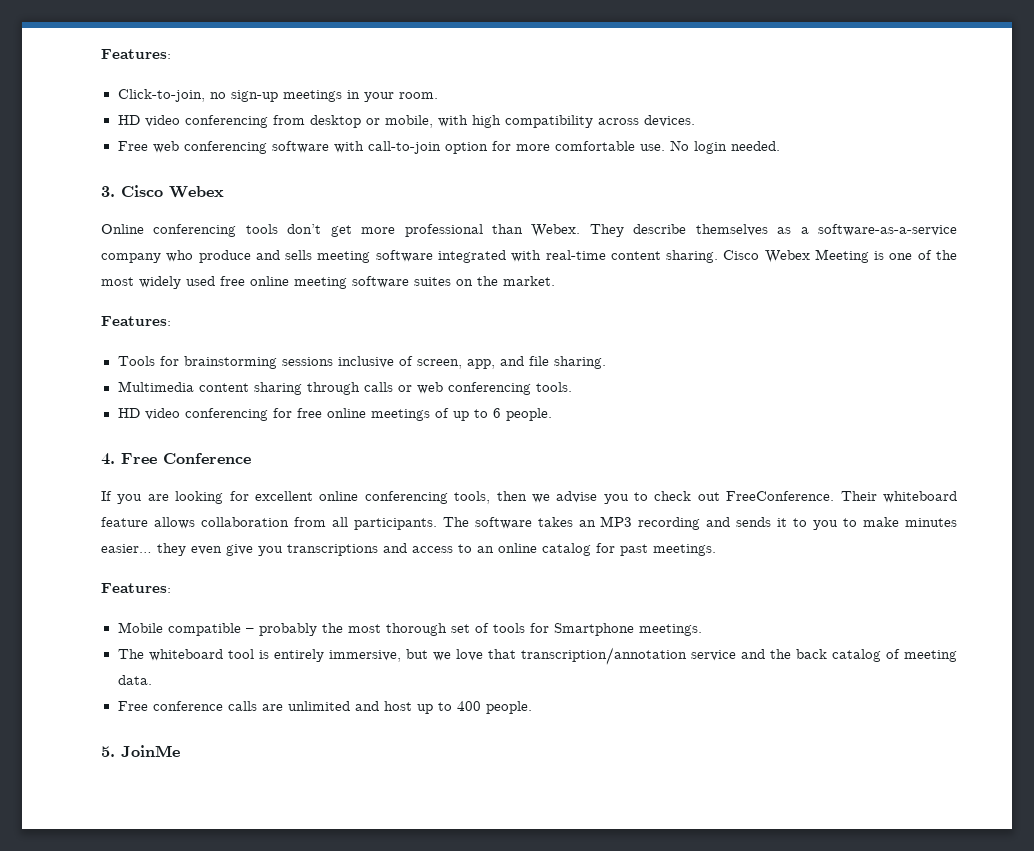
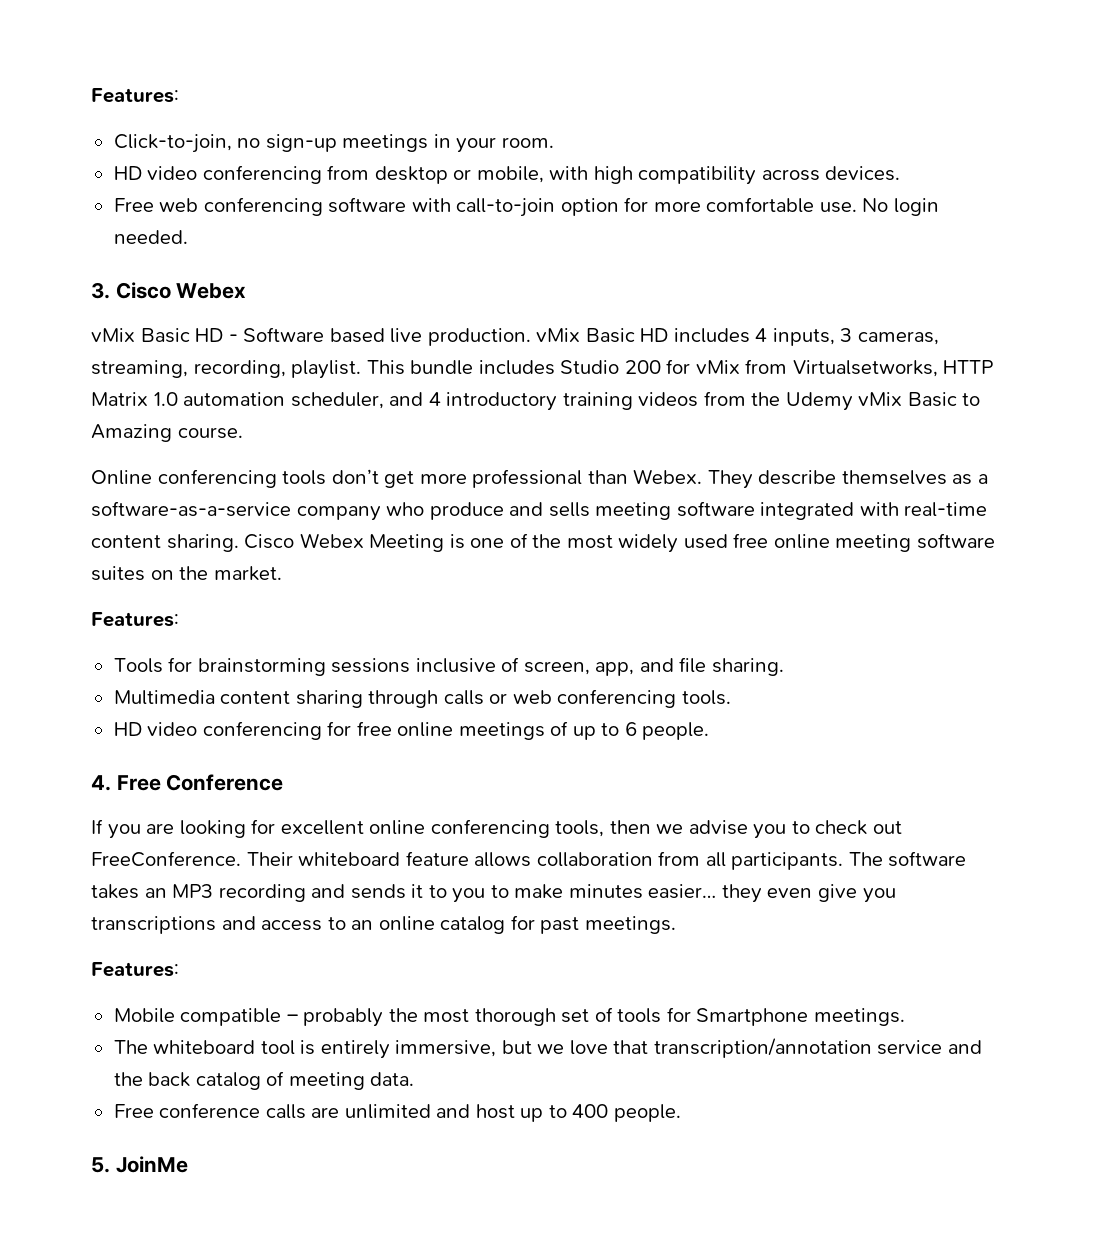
(224, 192) none -> [91,327,940,346] [91,359,994,379] [91,391,981,411] [91,424,243,442] // vMix Basic HD - Software based live production. vMix Basic HD includes 4 inputs, 3 cameras, streaming, recording, playlist. This bundle includes Studio 200 for vMix from Virtualsetworks, HTTP Matrix 1.0 automation scheduler, and 4 introductory training videos from the Udemy vMix Basic to Amazing course.

